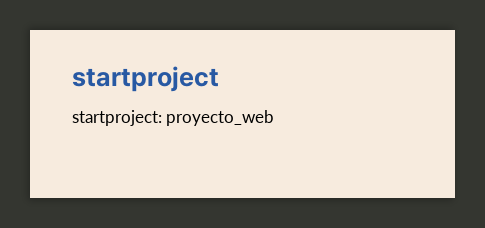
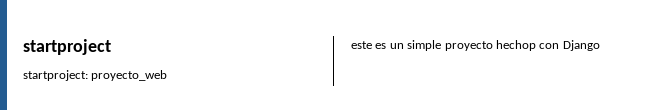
(275, 118) none -> [351,40,600,51] // este es un simple proyecto hechop con Django

